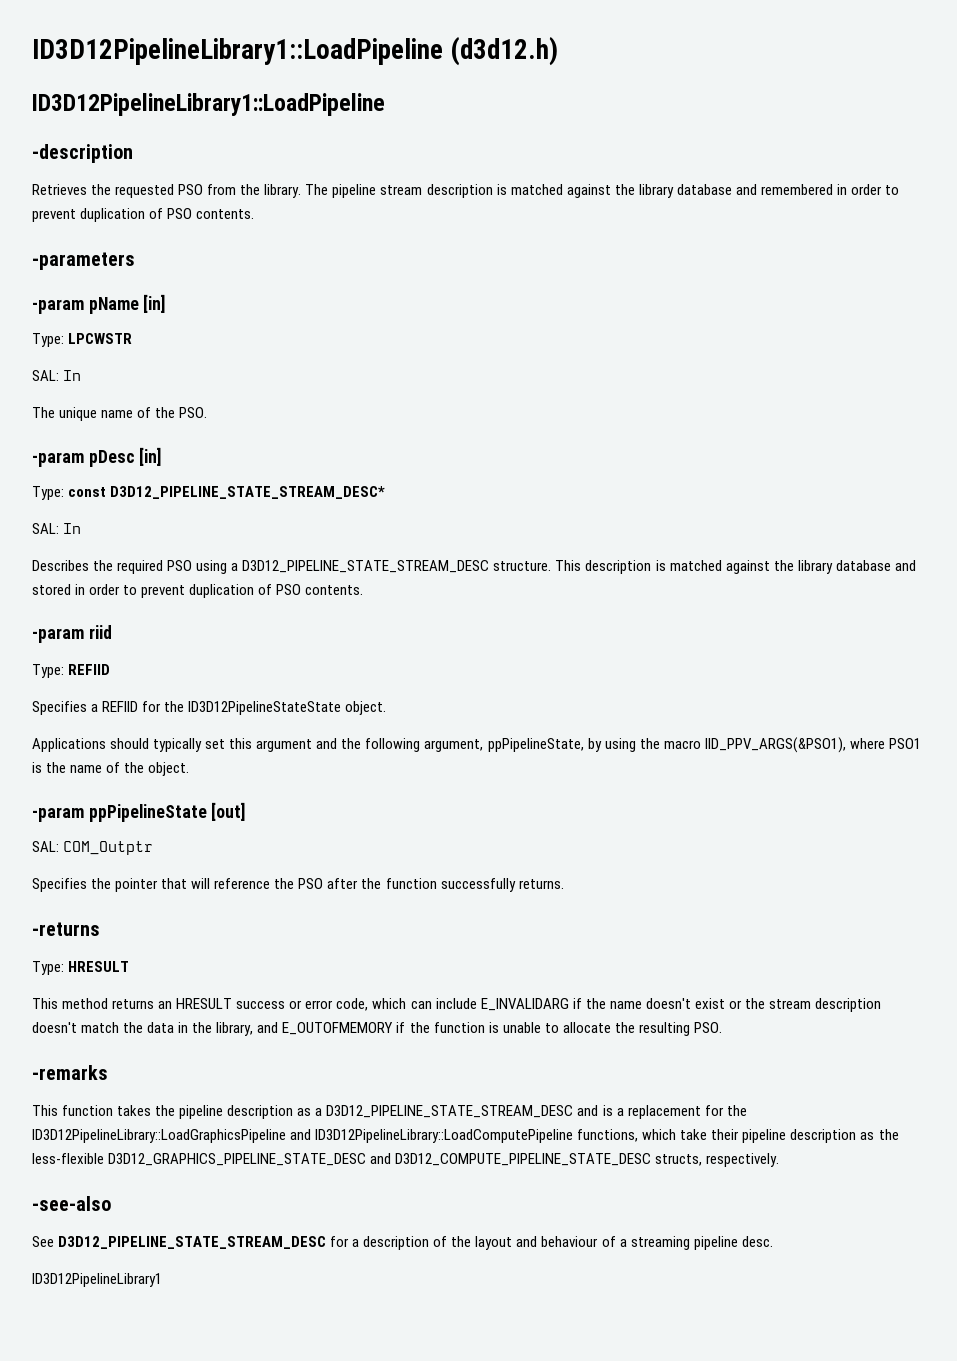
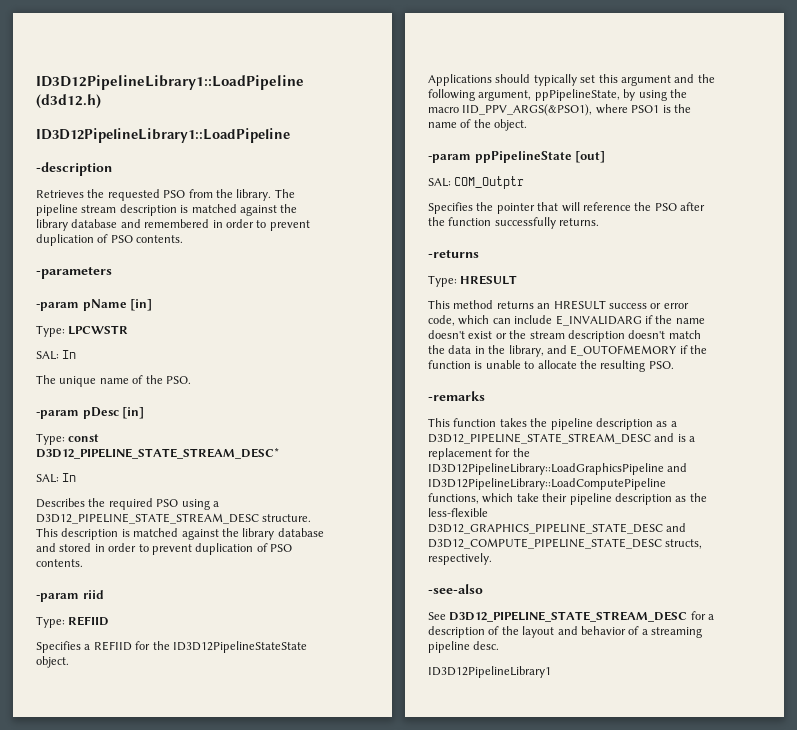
[541,1236,599,1247] behaviour -> [580,626,626,635] behavior

